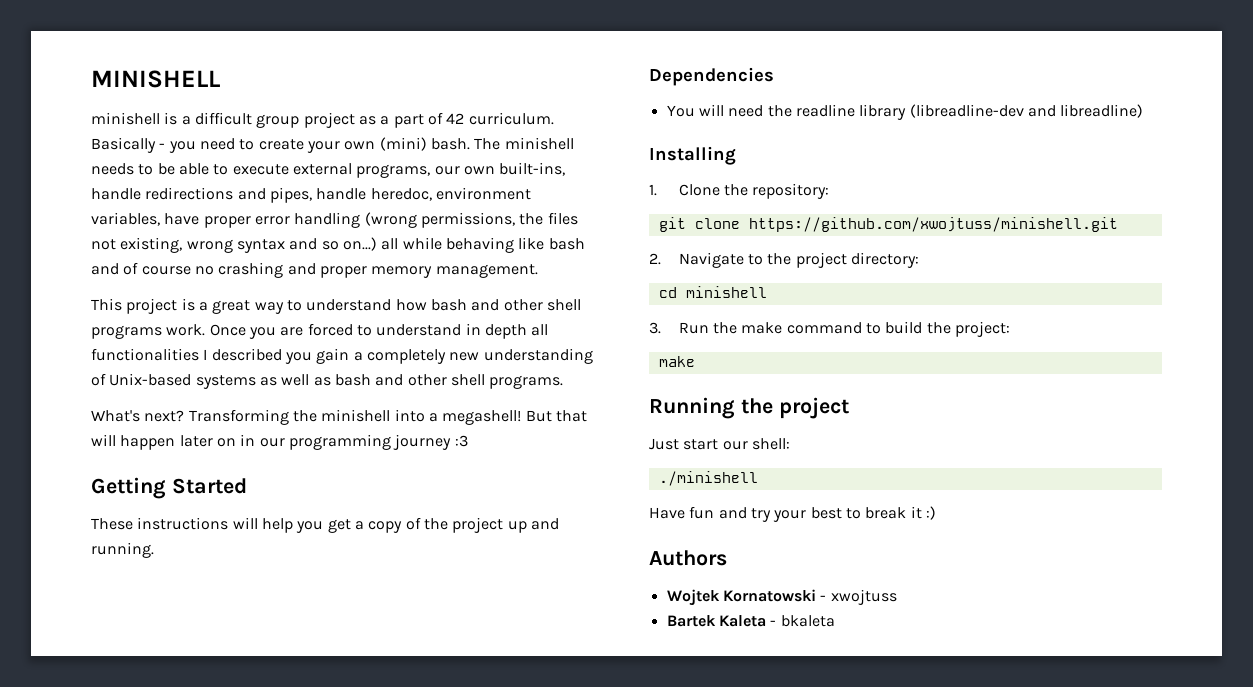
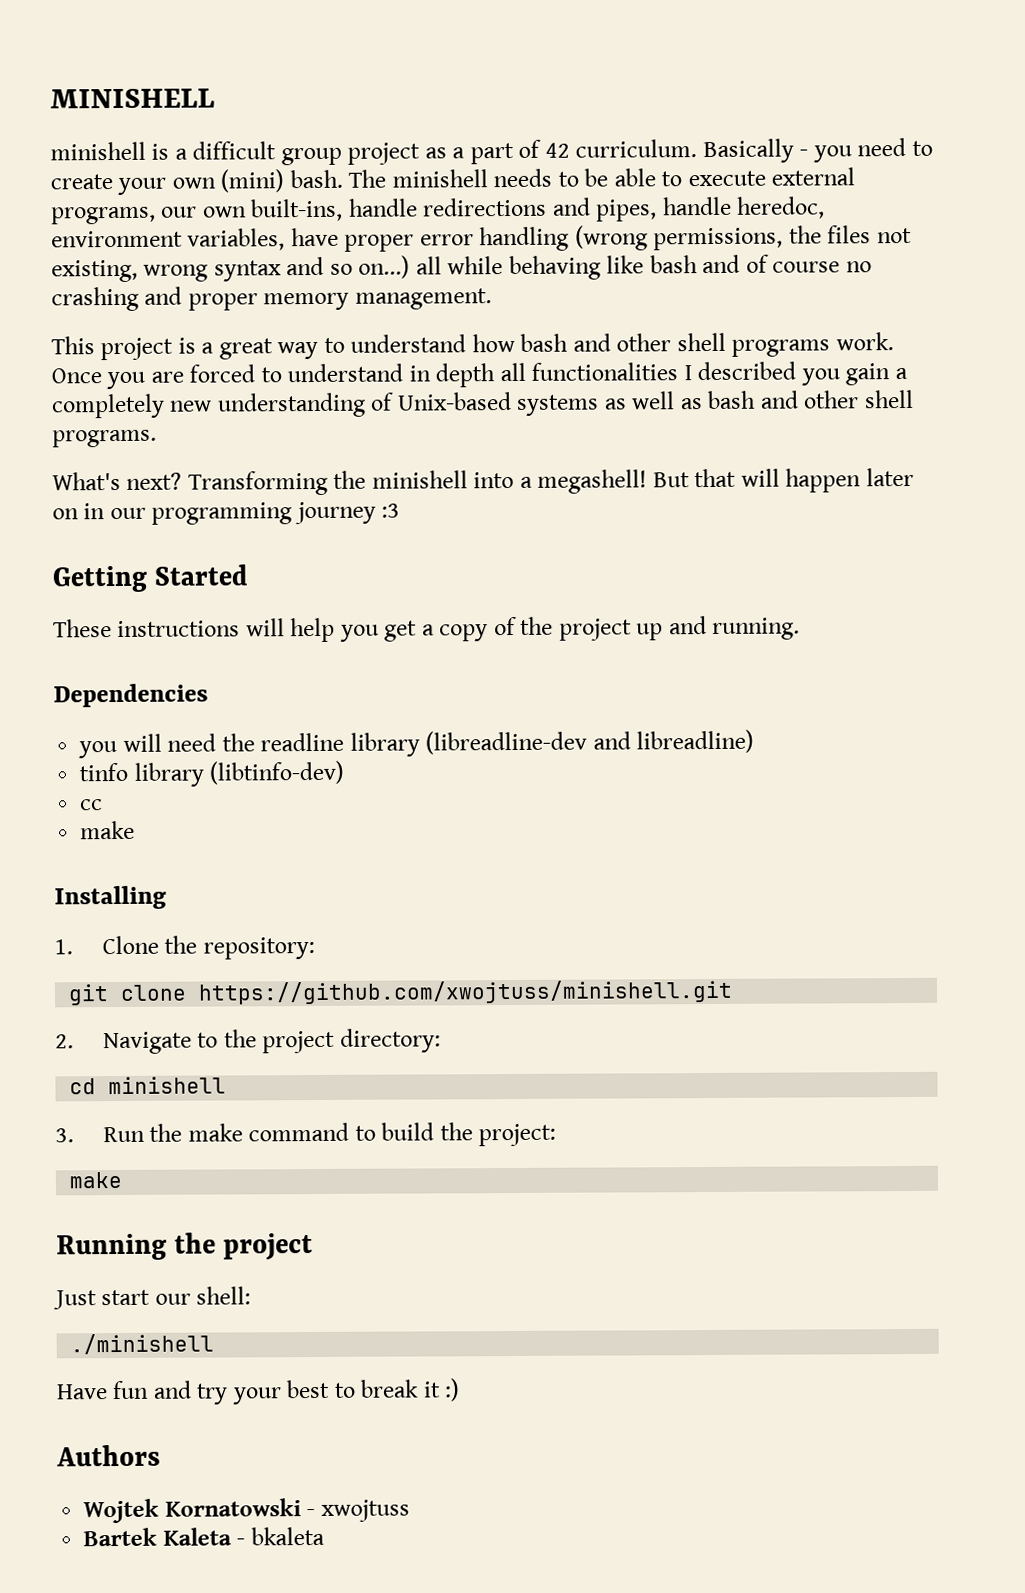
[666,105,695,117] You -> [78,740,118,759] you
(1144, 111) none -> [79,760,345,787] [80,799,104,811] [80,820,136,840] // tinfo library (libtinfo-dev) // cc // make

